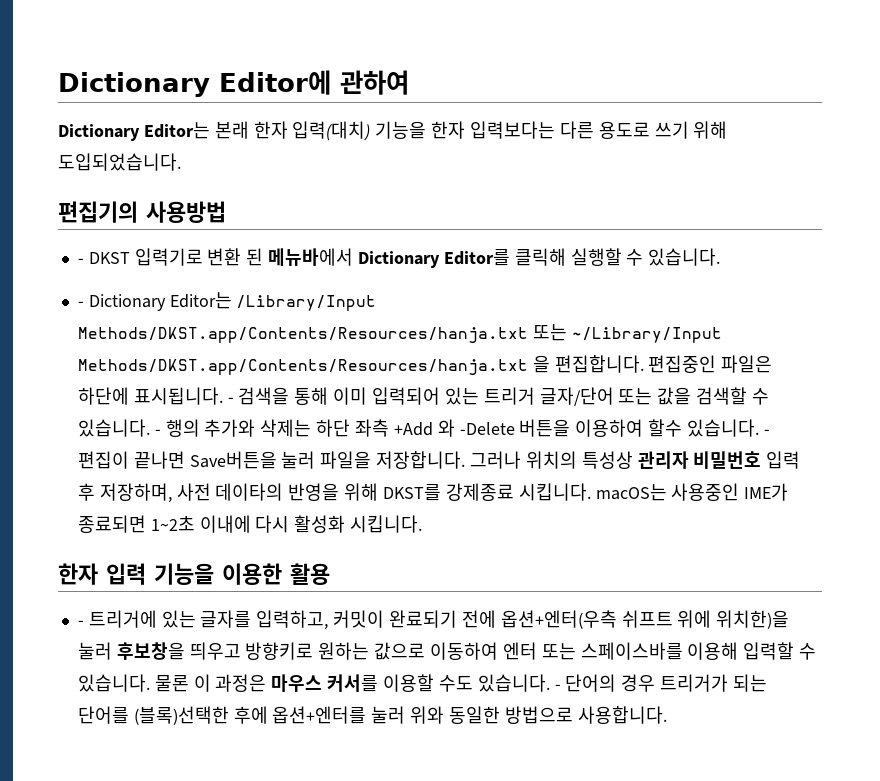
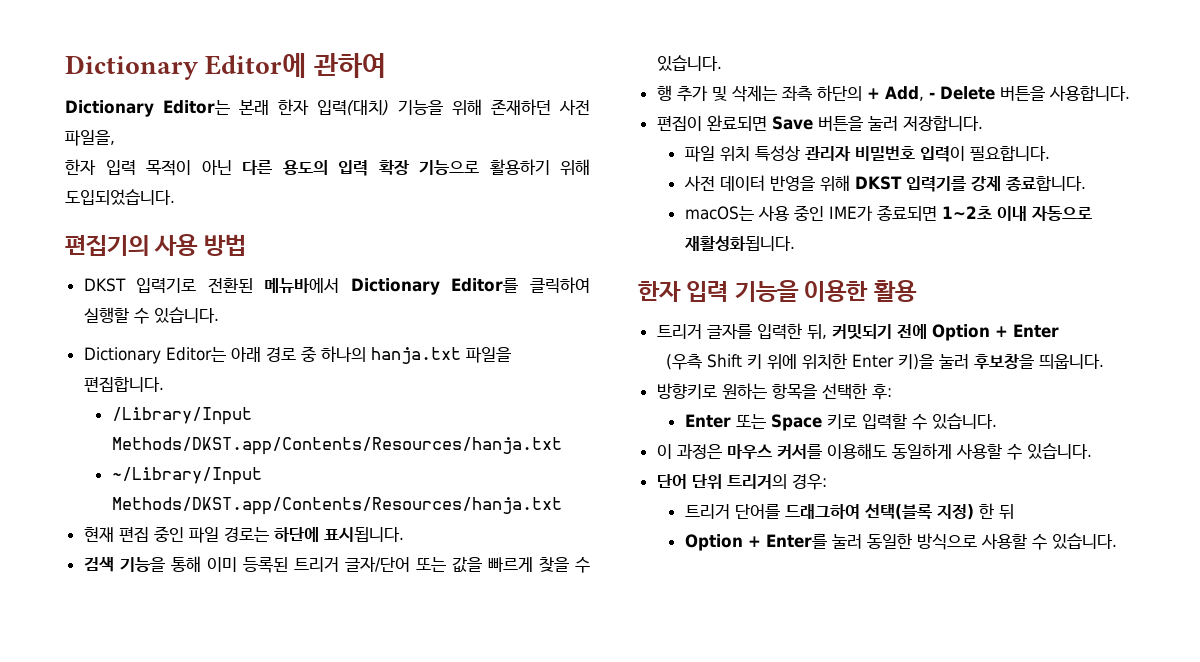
[431,121,728,139] [58,153,181,171] [58,201,226,223] [77,248,264,266] 한자 입력보다는 다른 용도로 쓰기 위해 도입되었습니다. // 편집기의 사용방법 // - DKST 입력기로 변환 된 -> [452,99,590,116] [65,130,115,146] [65,159,590,176] [65,189,175,205] [65,234,246,256] [83,278,253,293] 위해 존재하던 사전 파일을, // 한자 입력 목적이 아닌 다른 용도의 입력 확장 기능으로 활용하기 위해 도입되었습니다. // 편집기의 사용 방법 // DKST 입력기로 전환된
[514,248,566,266] 클릭해 -> [530,277,590,293] 클릭하여
[77,292,232,311] - Dictionary Editor는 -> [83,346,511,364] [83,376,164,392] Dictionary Editor는 아래 경로 중 하나의 hanja.txt 파일을 편집합니다. //
[532,324,567,341] 또는 -> (562, 446) //
[532,355,773,373] [77,387,479,405] 을 편집합니다. 편집중인 파일은 하단에 표시됩니다. - 검색을 통해 이미 입력되어 있는 -> [83,526,404,543] [83,556,288,573] // 현재 편집 중인 파일 경로는 하단에 표시됩니다. // 검색 기능을 통해 이미 등록된
[696,387,769,405] [77,419,770,437] [77,451,372,469] 검색할 수 있습니다. - 행의 추가와 삭제는 하단 좌측 +Add 와 -Delete 버튼을 이용하여 할수 있습니다. - 편집이 끝나면 Save버튼을 눌러 파일을 -> [487,557,590,573] [656,55,722,71] [656,85,1130,102] [656,115,898,131] 빠르게 찾을 수 있습니다. // 행 추가 및 삭제는 좌측 하단의 + Add, - Delete 버튼을 사용합니다. // 편집이 완료되면 Save 버튼을 눌러
[469,451,577,469] 그러나 위치의 -> [684,146,750,162] // 파일 위치
[766,451,801,469] [77,483,789,503] [77,515,423,533] 입력 후 저장하며, 사전 데이타의 반영을 위해 DKST를 강제종료 시킵니다. macOS는 사용중인 IME가 종료되면 1~2초 이내에 다시 활성화 시킵니다. -> [919,145,1050,162] [683,175,1086,192] [684,205,1092,221] [684,235,795,251] 입력이 필요합니다. // 사전 데이터 반영을 위해 DKST 입력기를 강제 종료합니다. // macOS는 사용 중인 IME가 종료되면 1~2초 이내 자동으로 재활성화됩니다.
[77,610,790,630] - 트리거에 있는 글자를 입력하고, 커밋이 완료되기 전에 옵션+엔터(우측 쉬프트 위에 위치한)을 -> [656,323,1059,341] [665,353,934,370] 트리거 글자를 입력한 뒤, 커밋되기 전에 Option + Enter // (우측 Shift 키 위에 위치한 Enter 키)을
[189,642,241,660] 띄우고 -> [1038,354,1104,369] 띄웁니다. //
[374,642,739,660] 값으로 이동하여 엔터 또는 스페이스바를 이용해 -> [771,383,892,400] [684,414,857,431] 항목을 선택한 후: // Enter 또는 Space 키로
[154,675,189,692] 물론 -> (997, 421) //
[382,674,767,692] [77,706,667,725] 이용할 수도 있습니다. - 단어의 경우 트리거가 되는 단어를 (블록)선택한 후에 옵션+엔터를 눌러 위와 동일한 방법으로 사용합니다. -> [826,443,1092,460] [656,474,827,490] [684,503,1014,520] [684,533,1117,551] 이용해도 동일하게 사용할 수 있습니다. // 단어 단위 트리거의 경우: // 트리거 단어를 드래그하여 선택(블록 지정) 한 뒤 // Option + Enter를 눌러 동일한 방식으로 사용할 수 있습니다.

